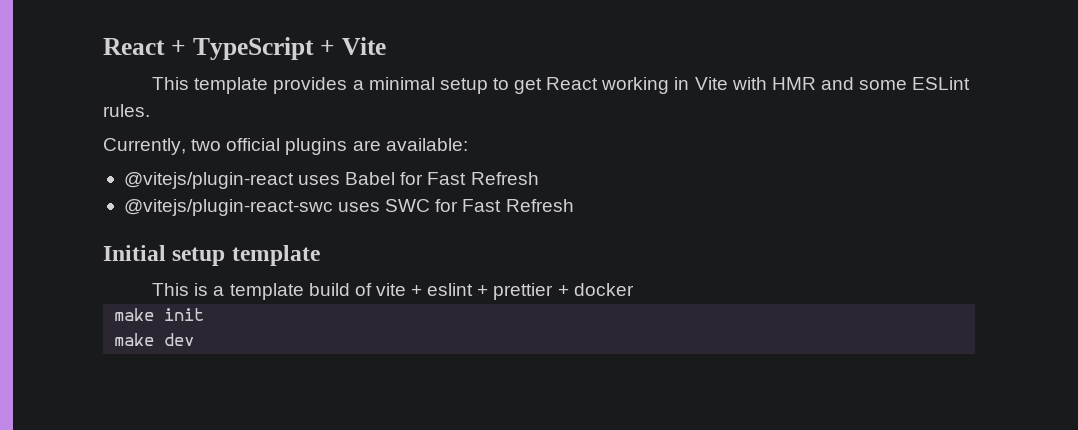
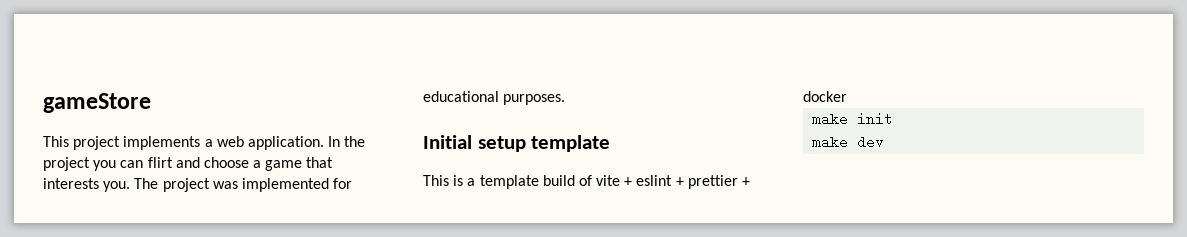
[103,37,386,60] [152,77,971,94] [103,104,150,117] [103,138,468,155] [123,172,539,189] [123,199,574,216] React + TypeScript + Vite // This template provides a minimal setup to get React working in Vite with HMR and some ESLint rules. // Currently, two official plugins are available: // @vitejs/plugin-react uses Babel for Fast Refresh // @vitejs/plugin-react-swc uses SWC for Fast Refresh -> [43,93,151,113] [43,136,366,150] [43,157,334,171] [43,178,353,192] [423,91,566,105] gameStore // This project implements a web application. In the project you can flirt and choose a game that interests you. The project was implemented for educational purposes.

